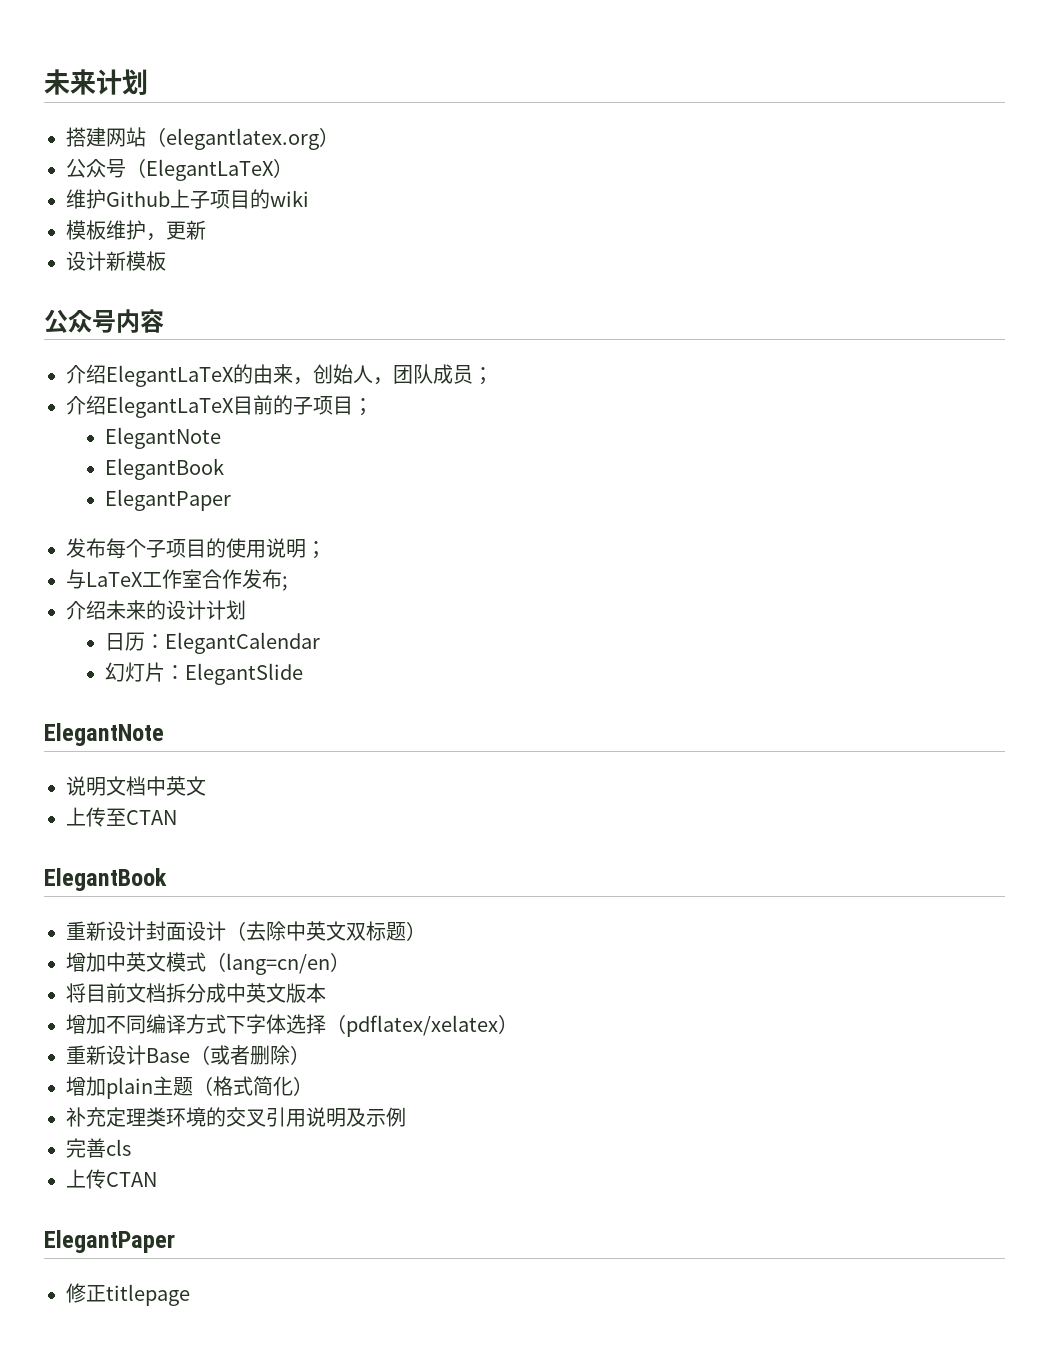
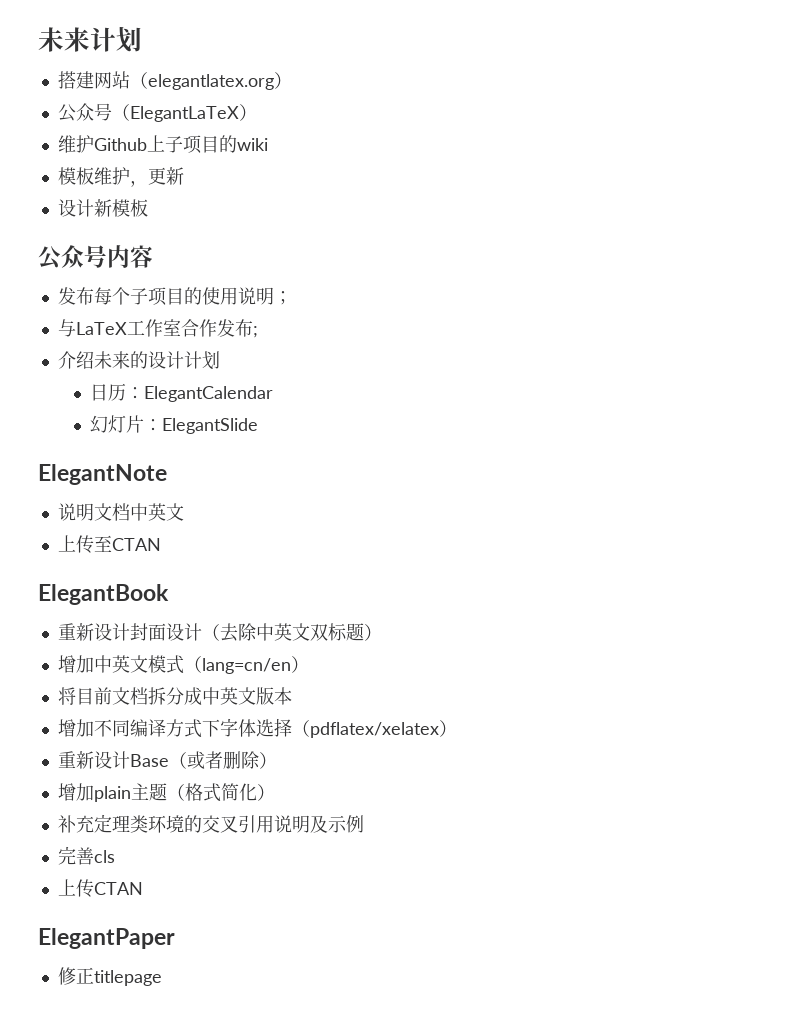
[66,364,493,387] [66,395,373,418] [105,427,222,449] [105,458,225,480] [105,489,232,511] // 介绍ElegantLaTeX的由来，创始人，团队成员； // 介绍ElegantLaTeX目前的子项目； // ElegantNote // ElegantBook // ElegantPaper -> (153, 256) none

